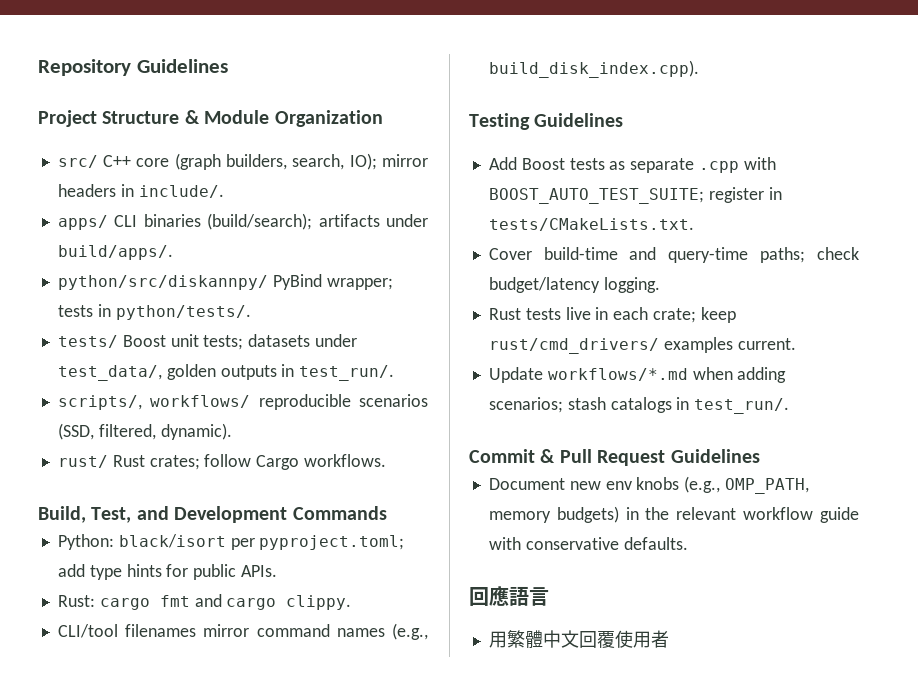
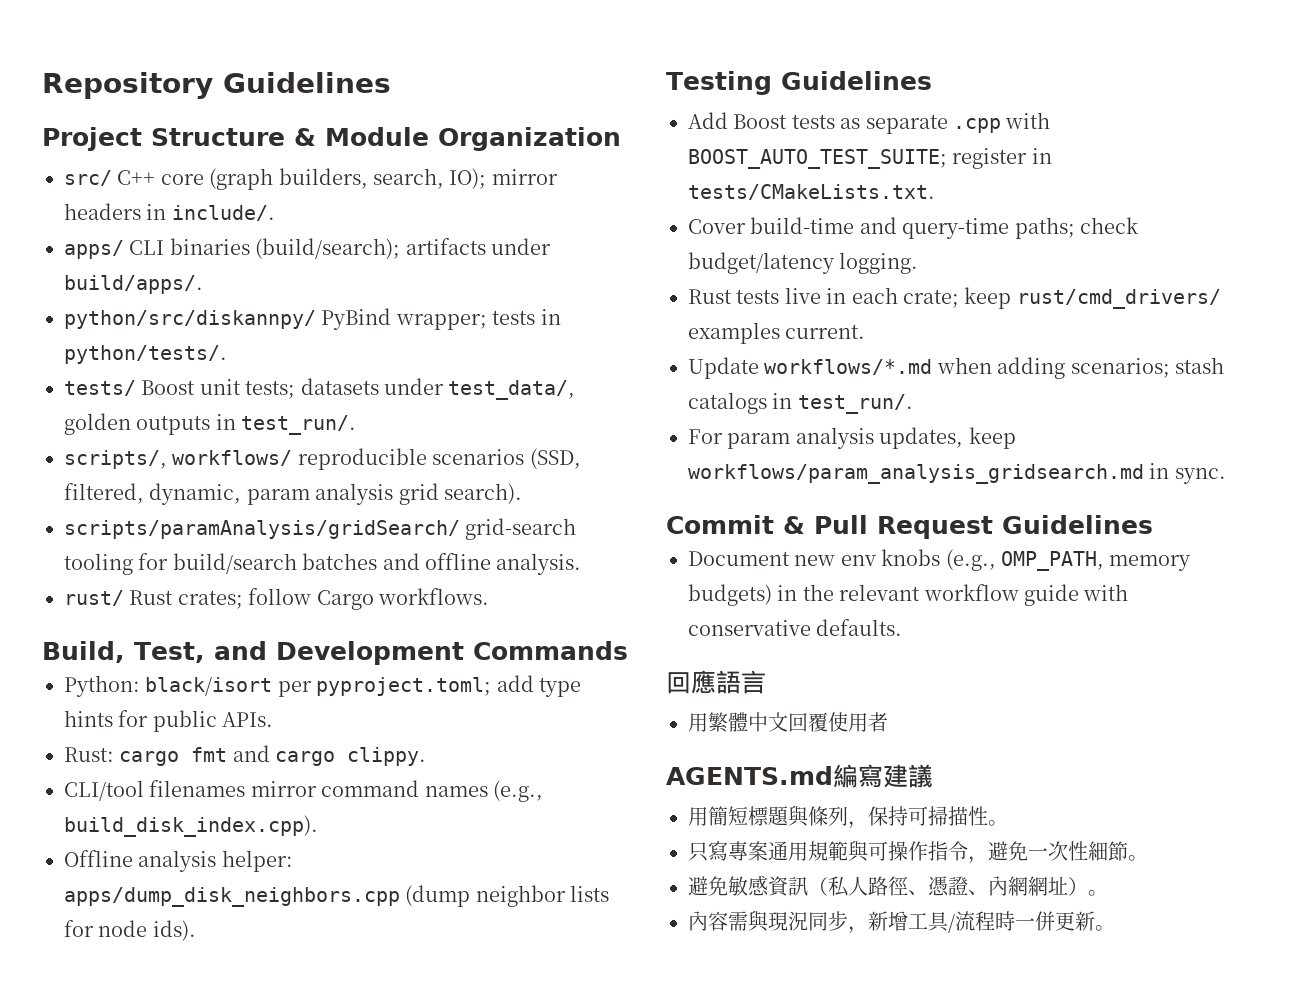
[160,423,232,440] dynamic). -> [149,483,522,505] [64,518,577,540] [64,553,582,575] dynamic, param analysis grid search). // scripts/paramAnalysis/gridSearch/ grid-search tooling for build/search batches and offline analysis.
(699, 69) none -> [64,850,293,872] [64,885,610,907] [64,920,196,941] // Offline analysis helper: apps/dump_disk_neighbors.cpp (dump neighbor lists for node ids).
(790, 406) none -> [688,427,1016,449] [688,463,1226,484] // For param analysis updates, keep workflows/param_analysis_gridsearch.md in sync.
(669, 639) none -> [666,764,933,788] [688,805,1008,829] [688,840,1148,864] [688,875,1108,897] [688,910,1115,934] // AGENTS.md編寫建議 // 用簡短標題與條列，保持可掃描性。 // 只寫專案通用規範與可操作指令，避免一次性細節。 // 避免敏感資訊（私人路徑、憑證、內網網址）。 // 內容需與現況同步，新增工具/流程時一併更新。

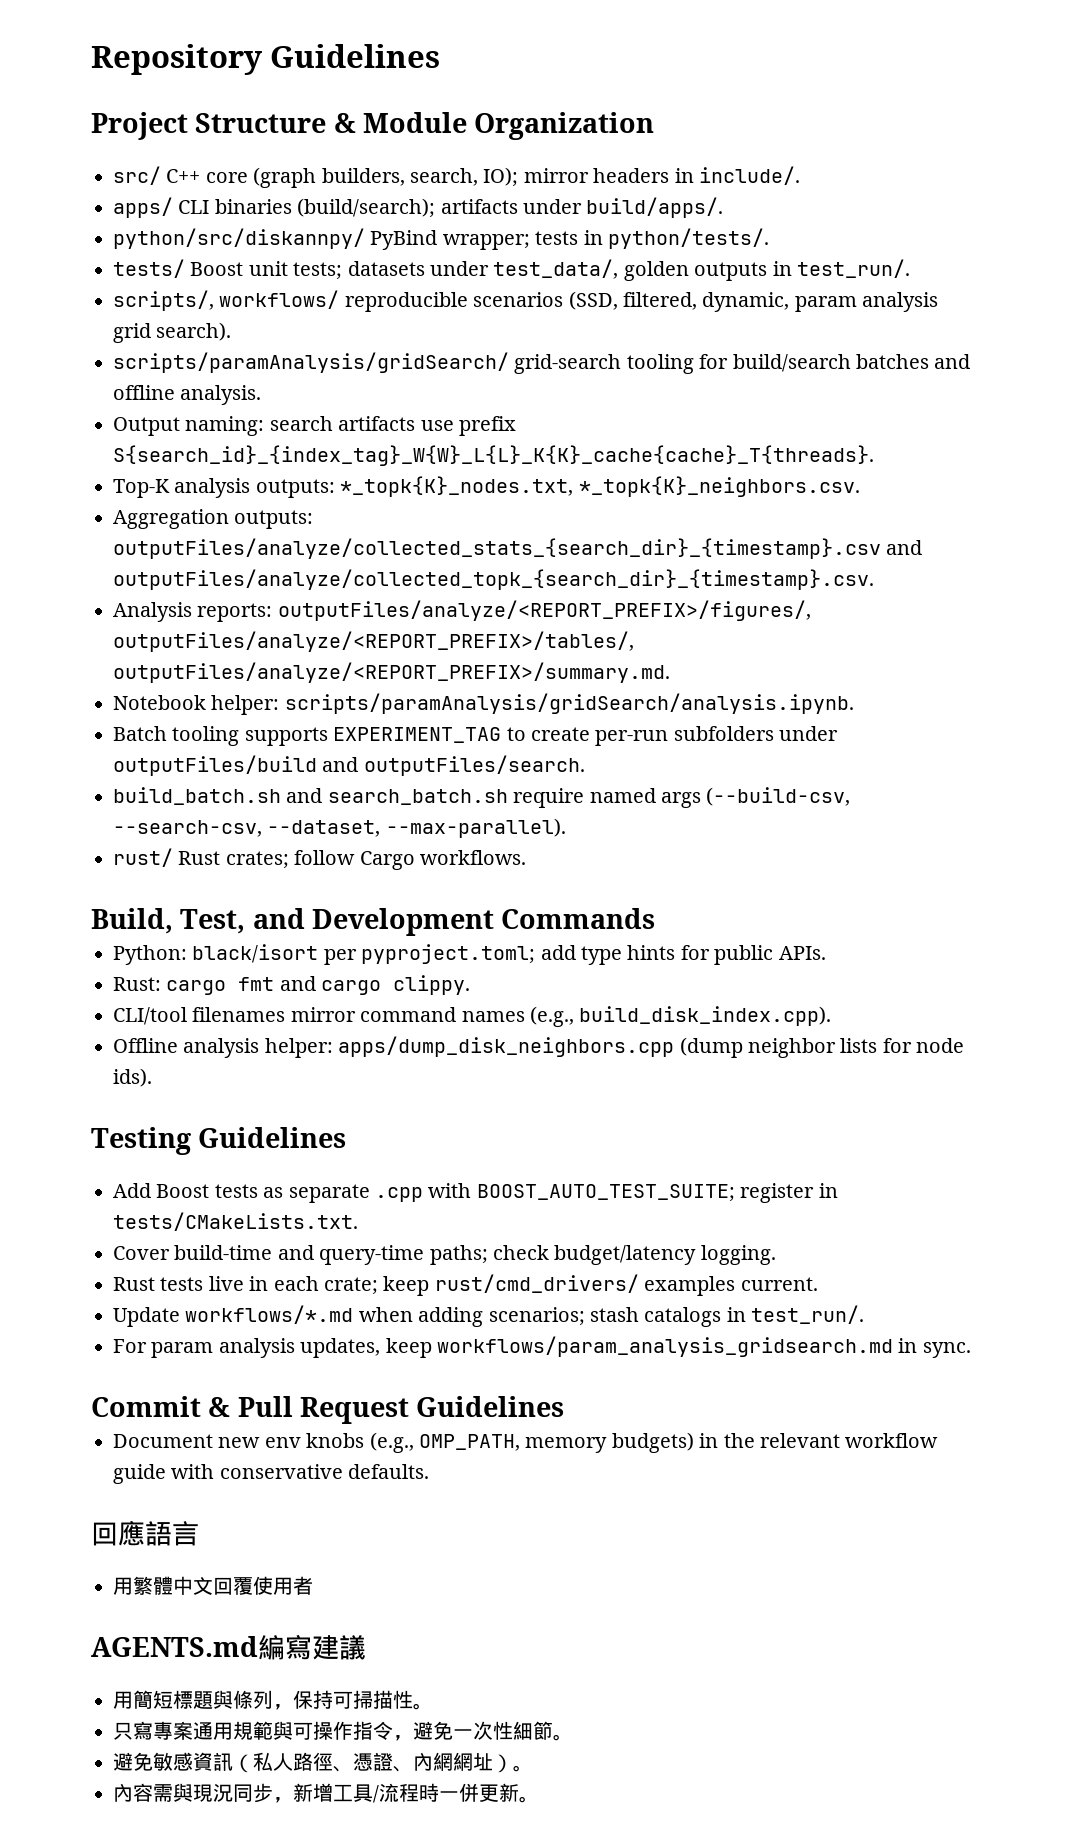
(582, 564) none -> [113,416,516,436] [113,445,874,466] [113,476,860,498] [113,509,314,529] [113,538,923,559] [113,569,874,590] [113,600,811,622] [113,631,634,652] [113,662,670,683] [113,693,854,715] [113,726,839,746] [113,755,585,776] [113,787,851,808] [113,818,566,838] // Output naming: search artifacts use prefix S{search_id}_{index_tag}_W{W}_L{L}_K{K}_cache{cache}_T{threads}. // Top-K analysis outputs: *_topk{K}_nodes.txt, *_topk{K}_neighbors.csv. // Aggregation outputs: outputFiles/analyze/collected_stats_{search_dir}_{timestamp}.csv and outputFiles/analyze/collected_topk_{search_dir}_{timestamp}.csv. // Analysis reports: outputFiles/analyze/<REPORT_PREFIX>/figures/, outputFiles/analyze/<REPORT_PREFIX>/tables/, outputFiles/analyze/<REPORT_PREFIX>/summary.md. // Notebook helper: scripts/paramAnalysis/gridSearch/analysis.ipynb. // Batch tooling supports EXPERIMENT_TAG to create per-run subfolders under outputFiles/build and outputFiles/search. // build_batch.sh and search_batch.sh require named args (--build-csv, --search-csv, --dataset, --max-parallel).

